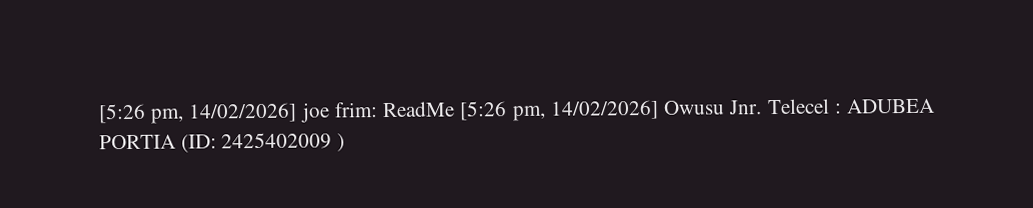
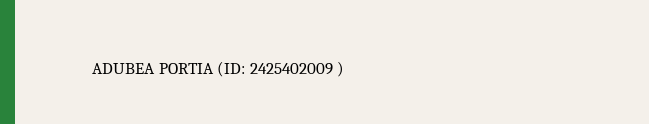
[98,98,842,124] [5:26 pm, 14/02/2026] joe frim: ReadMe [5:26 pm, 14/02/2026] Owusu Jnr. Telecel : -> (92, 68) none

